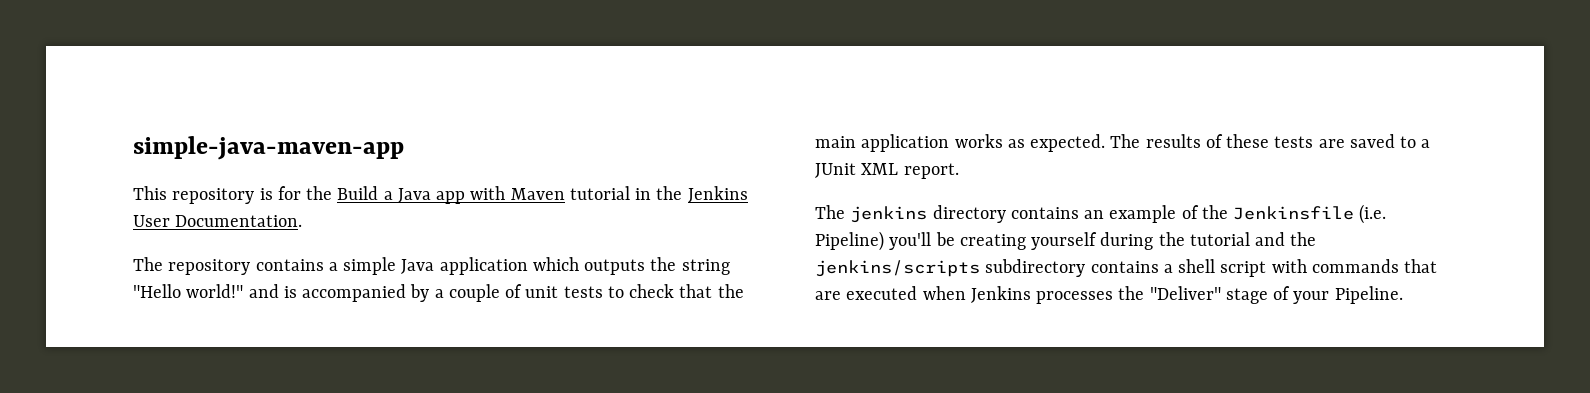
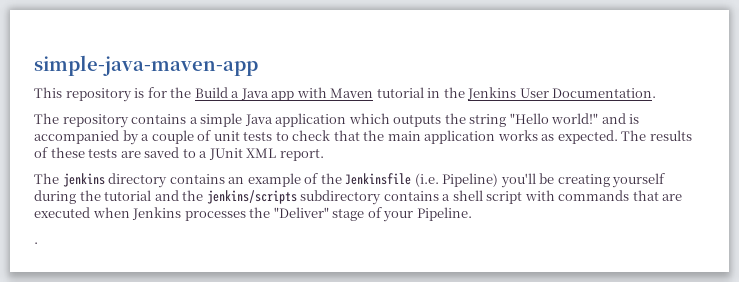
(1403, 295) none -> [34,242,38,244] // .

